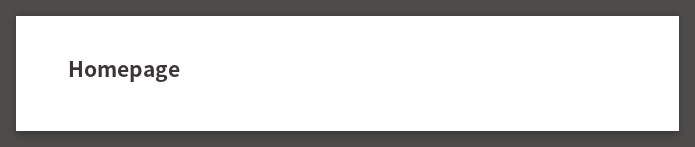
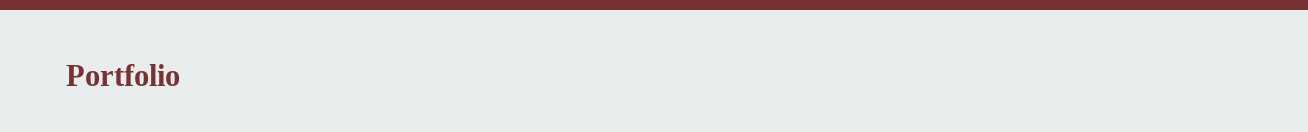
[68,61,180,82] Homepage -> [66,64,180,86] Portfolio

